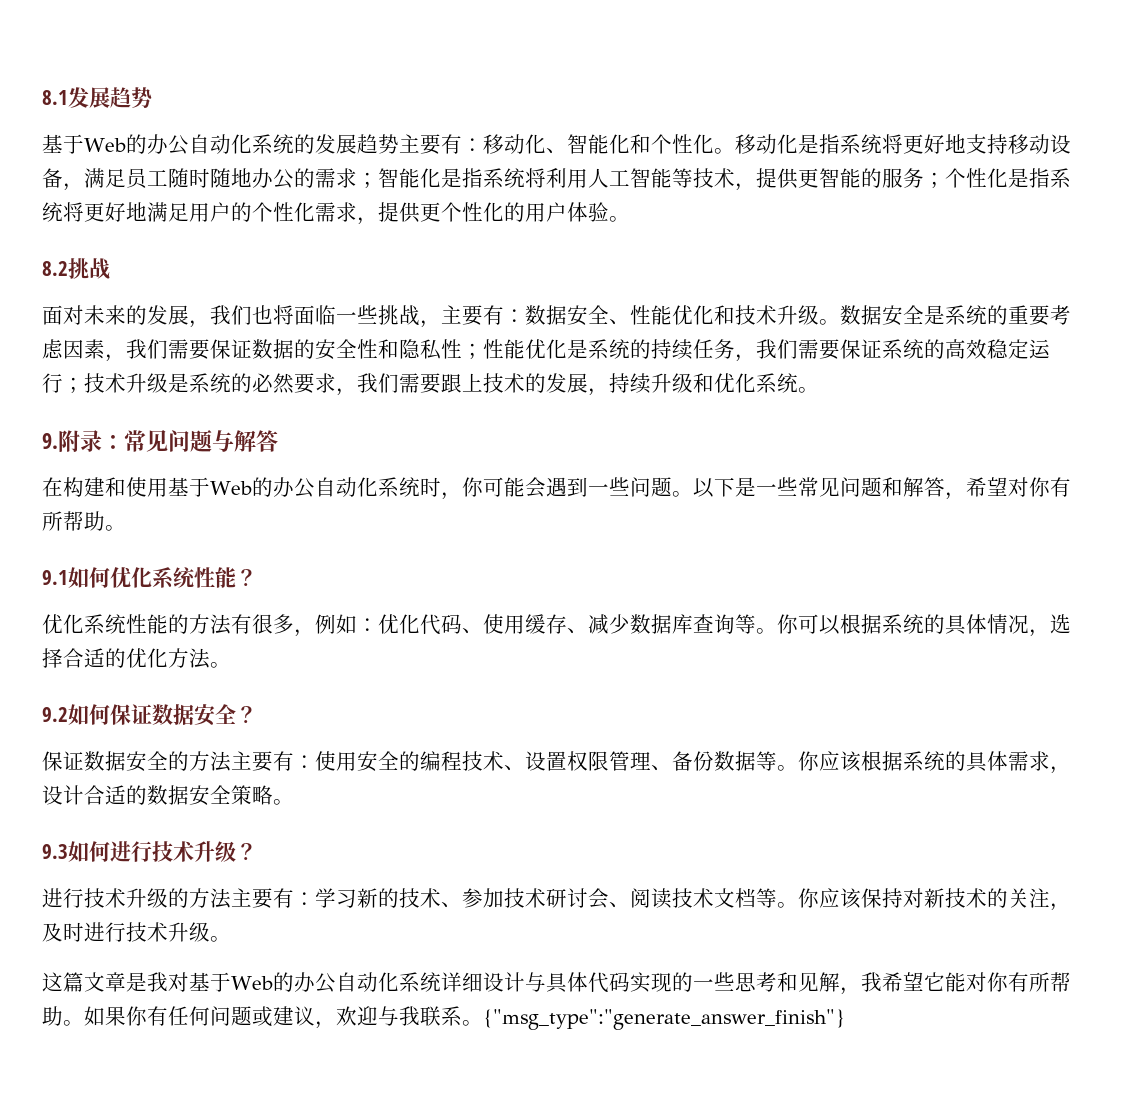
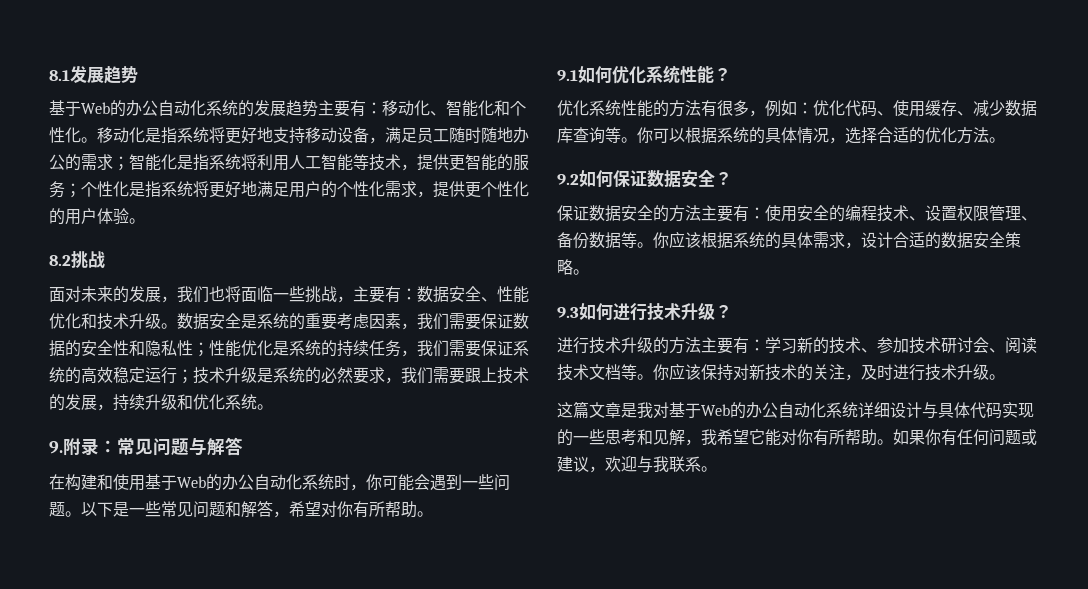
[483,1009,845,1030] {"msg_type":"generate_answer_finish"} -> (717, 469) none

